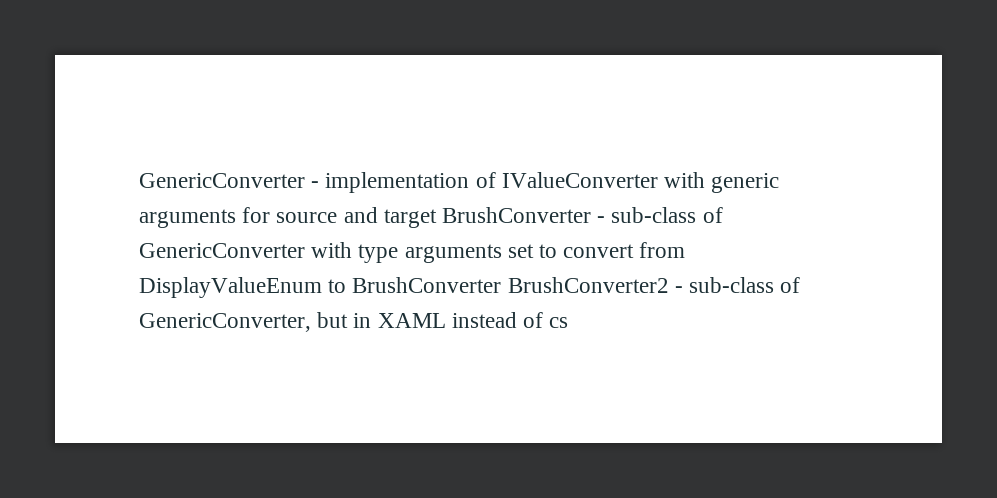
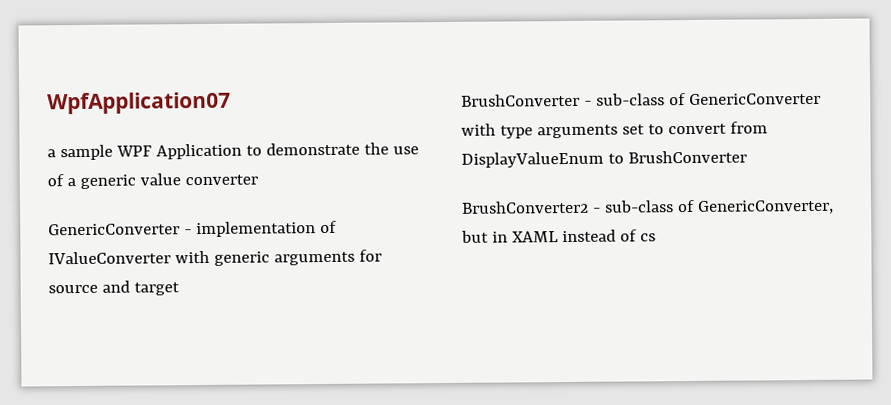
(139, 180) none -> [47,91,231,115] [47,142,419,161] [47,173,258,189] WpfApplication07 // a sample WPF Application to demonstrate the use of a generic value converter //
(437, 218) none -> (180, 289) //
(502, 285) none -> (747, 157) //

